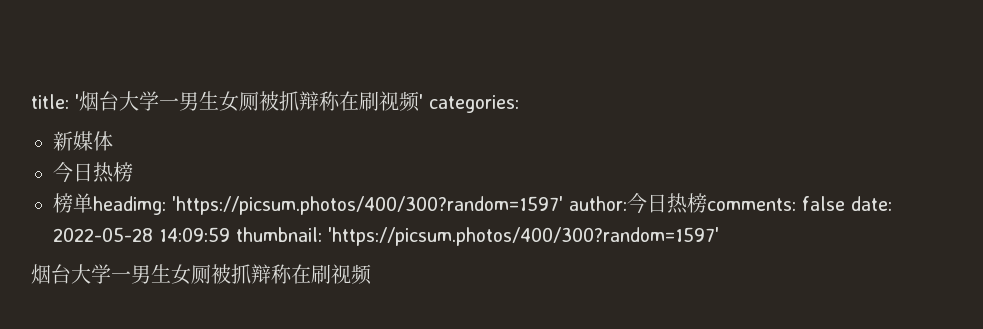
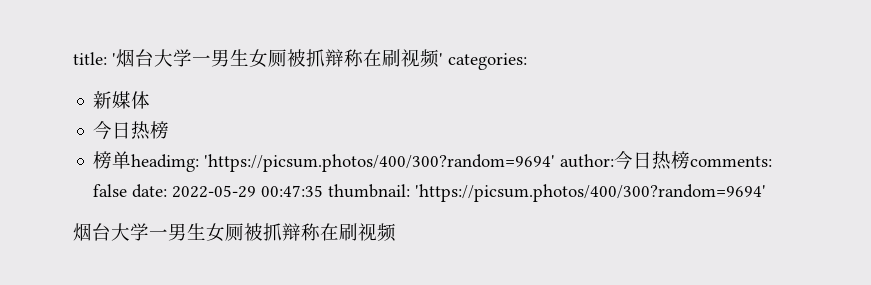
[172,196,563,215] 'https://picsum.photos/400/300?random=1597' -> [204,154,556,172] 'https://picsum.photos/400/300?random=9694'
[53,227,719,246] 2022-05-28 14:09:59 thumbnail: 'https://picsum.photos/400/300?random=1597' -> [172,184,767,202] 2022-05-29 00:47:35 thumbnail: 'https://picsum.photos/400/300?random=9694'

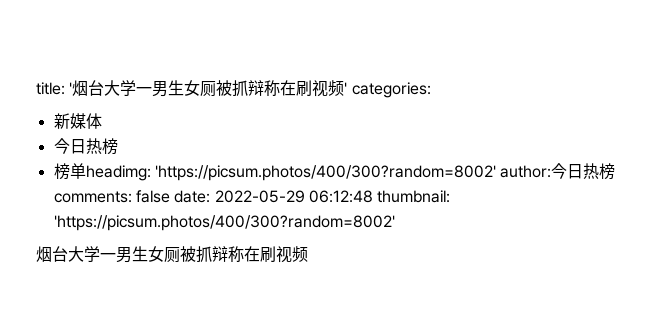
[204,154,556,172] 'https://picsum.photos/400/300?random=9694' -> [154,165,496,181] 'https://picsum.photos/400/300?random=8002'
[261,184,767,202] 00:47:35 thumbnail: 'https://picsum.photos/400/300?random=9694' -> [308,190,451,203] [53,215,395,231] 06:12:48 thumbnail: 'https://picsum.photos/400/300?random=8002'

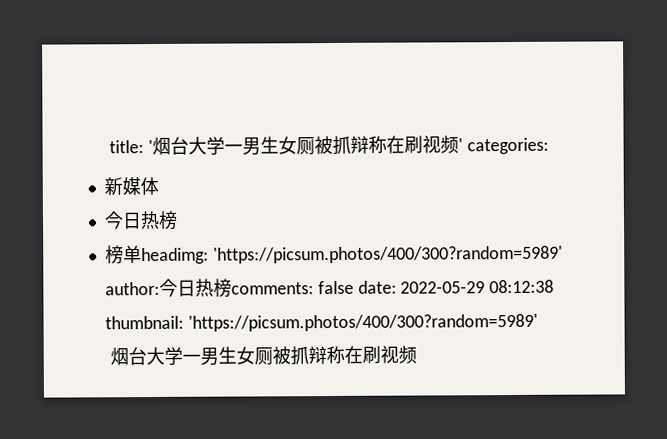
[154,165,496,181] 'https://picsum.photos/400/300?random=8002' -> [212,245,563,264] 'https://picsum.photos/400/300?random=5989'
[308,190,451,203] [53,215,395,231] 06:12:48 thumbnail: 'https://picsum.photos/400/300?random=8002' -> [489,279,555,294] [104,313,538,332] 08:12:38 thumbnail: 'https://picsum.photos/400/300?random=5989'

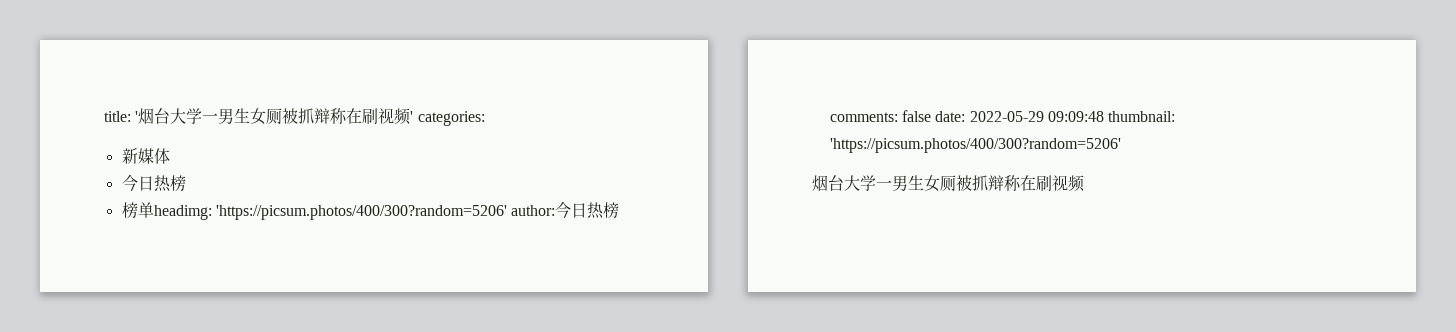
[212,245,563,264] 'https://picsum.photos/400/300?random=5989' -> [215,205,507,220] 'https://picsum.photos/400/300?random=5206'
[489,279,555,294] [104,313,538,332] 08:12:38 thumbnail: 'https://picsum.photos/400/300?random=5989' -> [1047,111,1176,122] [829,138,1121,153] 09:09:48 thumbnail: 'https://picsum.photos/400/300?random=5206'

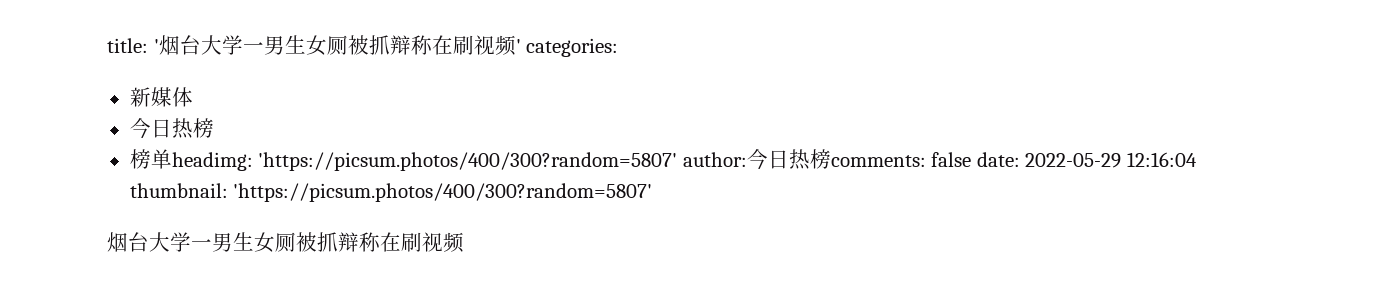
[215,205,507,220] 'https://picsum.photos/400/300?random=5206' -> [258,152,678,171] 'https://picsum.photos/400/300?random=5807'
[1047,111,1176,122] [829,138,1121,153] 09:09:48 thumbnail: 'https://picsum.photos/400/300?random=5206' -> [1126,152,1197,167] [129,183,653,202] 12:16:04 thumbnail: 'https://picsum.photos/400/300?random=5807'

